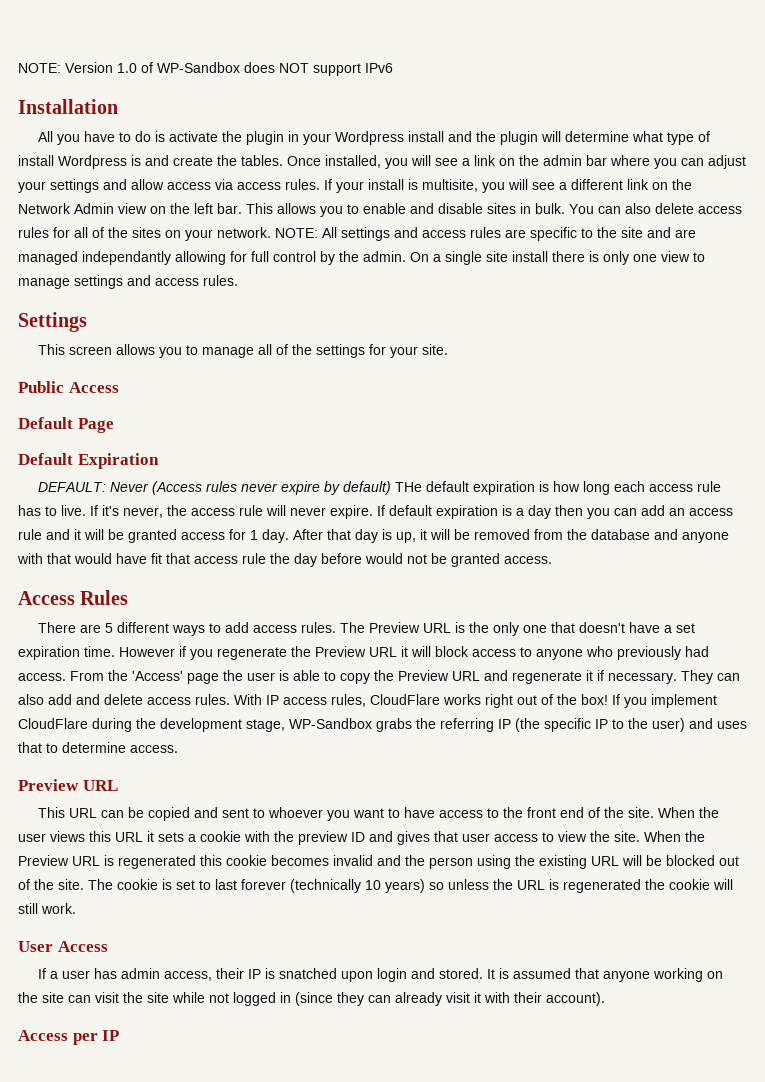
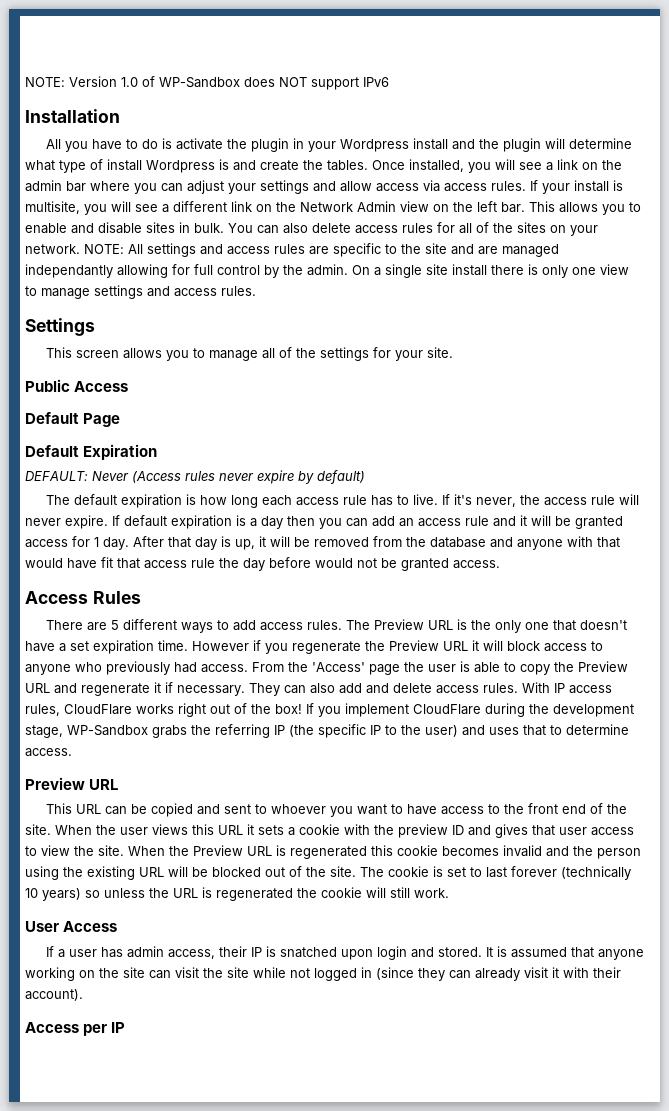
[395,482,423,492] THe -> [45,495,70,505] // The

